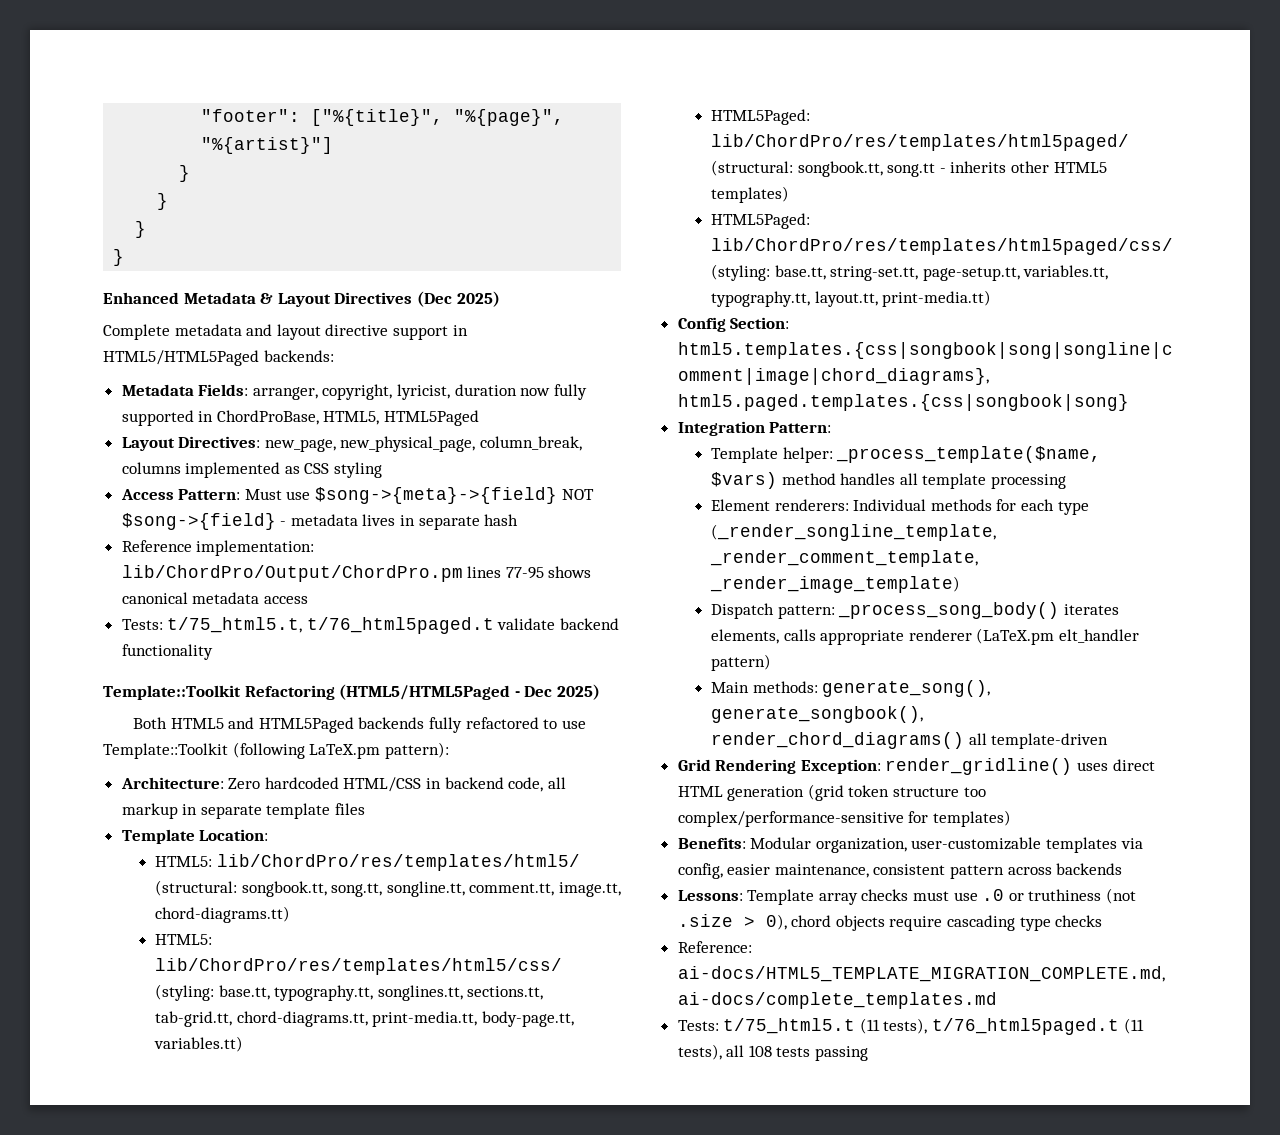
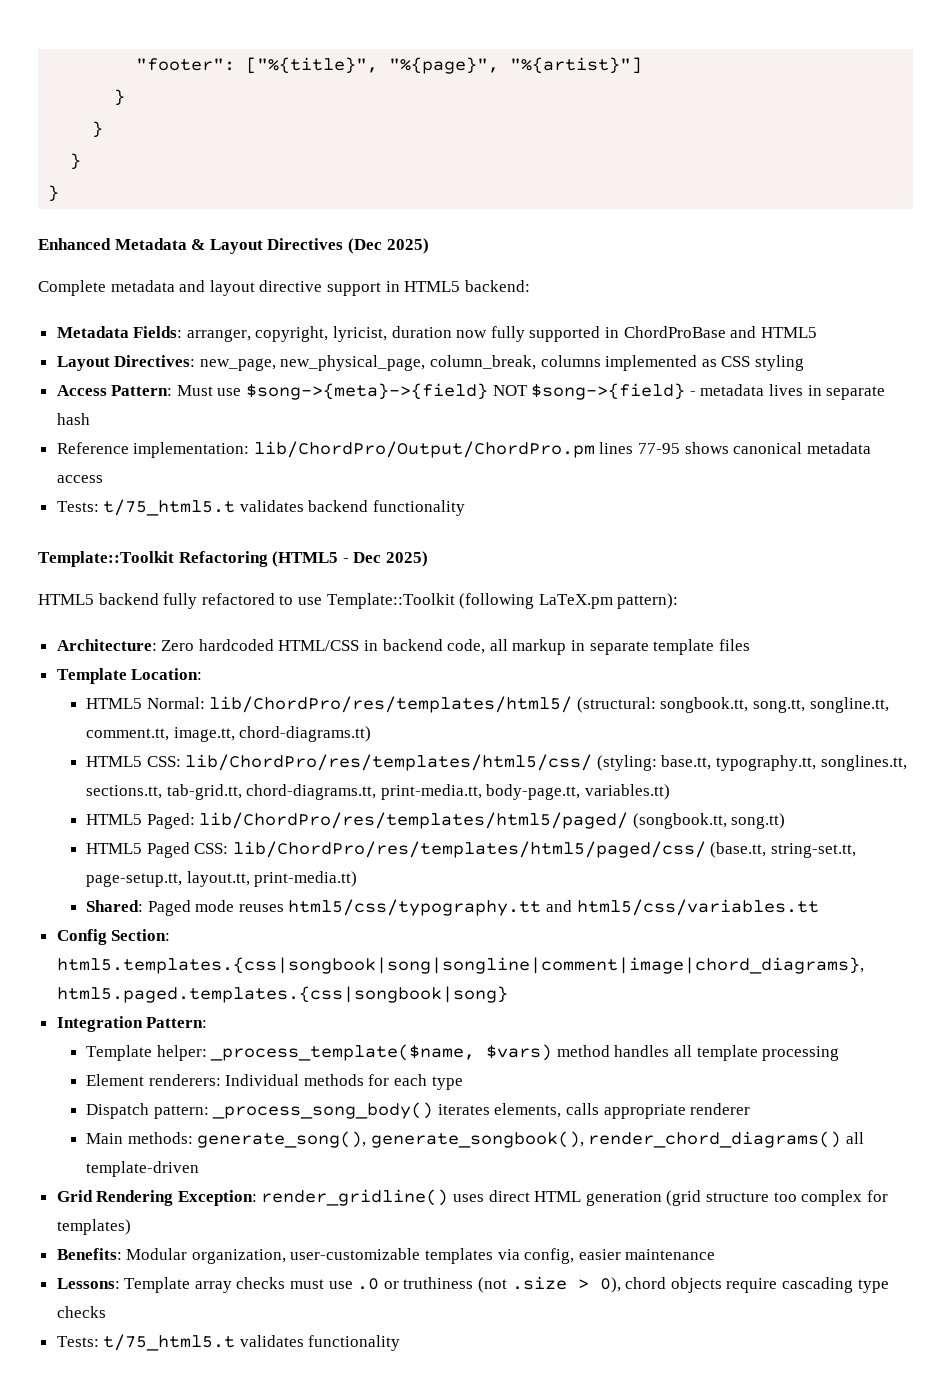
[103,350,334,366] HTML5/HTML5Paged backends: -> [404,280,530,292] HTML5 backend:
[216,410,480,426] ChordProBase, HTML5, HTML5Paged -> [623,326,817,338] ChordProBase and HTML5
[167,617,556,634] t/75_html5.t, t/76_html5paged.t validate -> [103,499,304,516] t/75_html5.t validates
[339,684,511,700] (HTML5/HTML5Paged -> [272,551,339,567] (HTML5
[132,717,425,733] Both HTML5 and HTML5Paged backends -> [38,593,159,605] HTML5 backend
[155,856,213,867] HTML5: -> [86,697,205,709] HTML5 Normal:
[155,934,213,945] HTML5: -> [86,756,181,767] HTML5 CSS:
[711,109,811,125] [711,134,1130,151] [711,160,1107,177] [711,186,790,203] [711,213,811,229] [711,238,1174,255] [711,264,1109,281] [711,290,992,307] HTML5Paged: lib/ChordPro/res/templates/html5paged/ (structural: songbook.tt, song.tt - inherits other HTML5 templates) // HTML5Paged: lib/ChordPro/res/templates/html5paged/css/ (styling: base.tt, string-set.tt, page-setup.tt, variables.tt, typography.tt, layout.tt, print-media.tt) -> [86,812,786,829] [86,841,856,858] [86,871,358,887] [86,899,819,916] HTML5 Paged: lib/ChordPro/res/templates/html5/paged/ (songbook.tt, song.tt) // HTML5 Paged CSS: lib/ChordPro/res/templates/html5/paged/css/ (base.tt, string-set.tt, page-setup.tt, layout.tt, print-media.tt) // Shared: Paged mode reuses html5/css/typography.tt and html5/css/variables.tt
[711,524,997,541] [710,550,979,567] [710,576,961,593] (_render_songline_template, _render_comment_template, _render_image_template) -> (463, 1083) none
[976,628,1139,645] [711,654,772,671] (LaTeX.pm elt_handler pattern) -> (751, 1109) none
[848,785,890,797] token -> (702, 1198) none
[677,811,904,827] complex/performance-sensitive -> [801,1190,863,1206] complex
[774,863,1123,879] maintenance, consistent pattern across backends -> [625,1249,716,1260] maintenance
[677,941,752,953] [677,966,1165,982] [677,992,997,1009] [677,1018,1144,1035] [677,1044,869,1061] // Reference: ai-docs/HTML5_TEMPLATE_MIGRATION_COMPLETE.md, ai-docs/complete_templates.md // Tests: t/75_html5.t (11 tests), t/76_html5paged.t (11 tests), all 108 tests passing -> [56,1334,401,1351] // Tests: t/75_html5.t validates functionality

